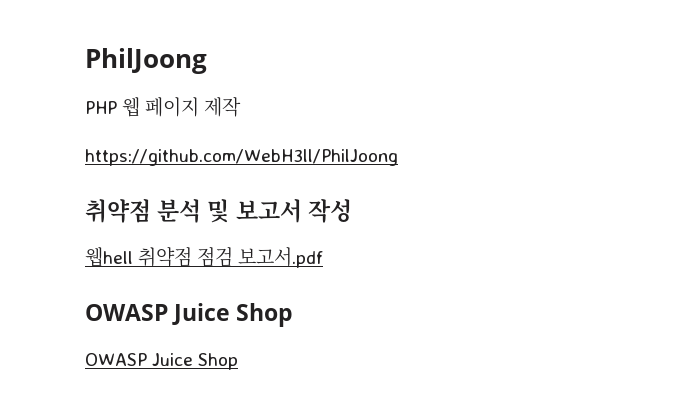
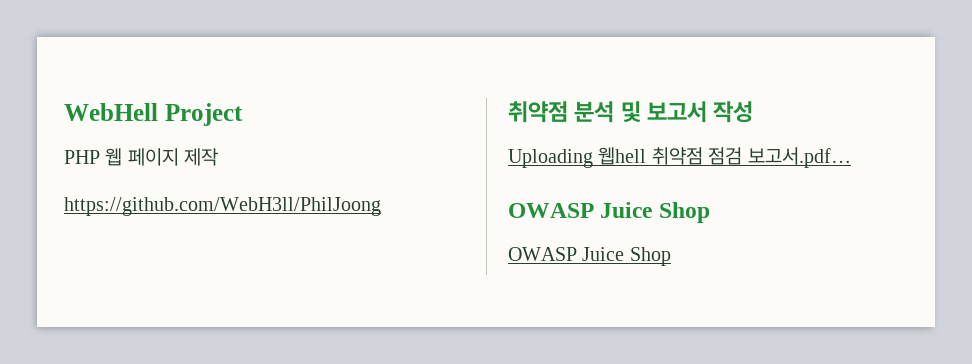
[85,48,207,74] PhilJoong -> [64,103,243,126] WebHell Project
(352, 211) none -> [508,149,593,168] Uploading
[238,247,324,268] 보고서.pdf -> [747,147,851,168] 보고서.pdf…

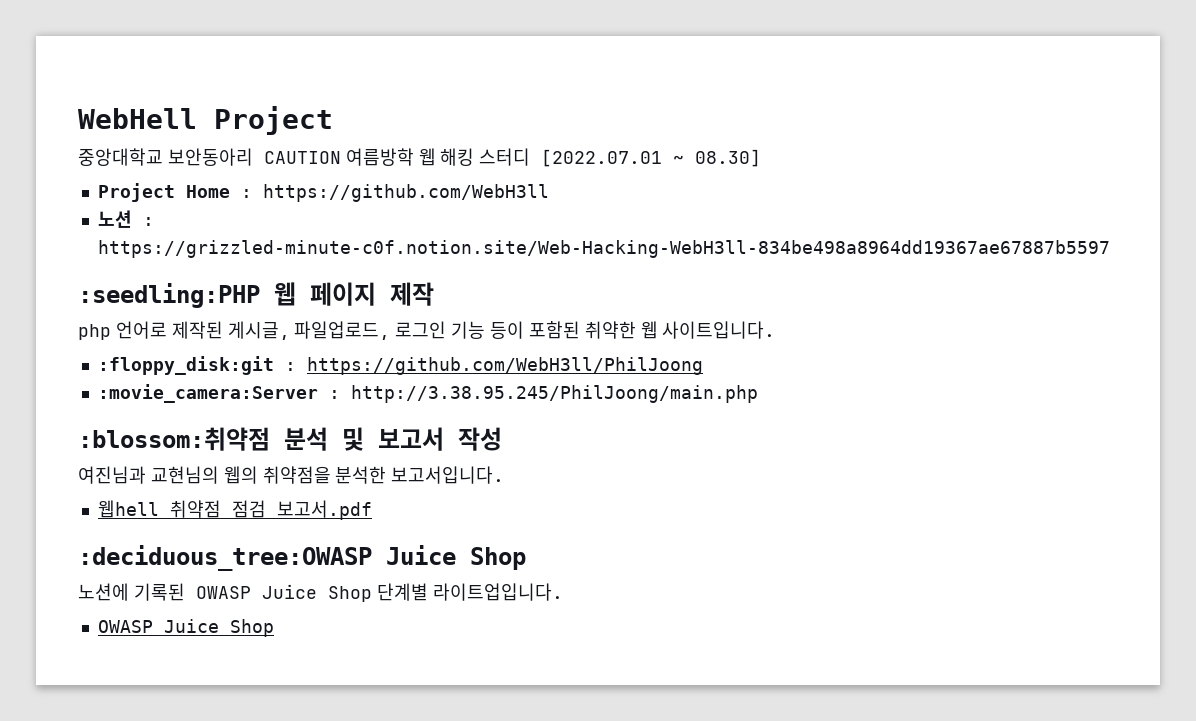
[64,148,219,166] [64,197,381,216] [508,101,754,123] [508,147,851,168] [508,202,710,223] [508,247,671,266] PHP 웹 페이지 제작 // https://github.com/WebH3ll/PhilJoong // 취약점 분석 및 보고서 작성 // Uploading 웹hell 취약점 점검 보고서.pdf… // OWASP Juice Shop // OWASP Juice Shop -> [78,148,762,167] [97,183,549,202] [97,210,154,228] [97,240,1110,258] [78,282,434,308] [78,321,776,340] [97,356,703,375] [97,384,758,403] [78,427,502,451] [78,466,505,484] [97,500,372,520] [78,545,526,571] [78,583,563,602] [97,619,274,637] 중앙대학교 보안동아리 CAUTION 여름방학 웹 해킹 스터디 [2022.07.01 ~ 08.30] // Project Home : https://github.com/WebH3ll // 노션 : https://grizzled-minute-c0f.notion.site/Web-Hacking-WebH3ll-834be498a8964dd19367ae67887b5597 // :seedling:PHP 웹 페이지 제작 // php 언어로 제작된 게시글, 파일업로드, 로그인 기능 등이 포함된 취약한 웹 사이트입니다. // :floppy_disk:git : https://github.com/WebH3ll/PhilJoong // :movie_camera:Server : http://3.38.95.245/PhilJoong/main.php // :blossom:취약점 분석 및 보고서 작성 // 여진님과 교현님의 웹의 취약점을 분석한 보고서입니다. // 웹hell 취약점 점검 보고서.pdf // :deciduous_tree:OWASP Juice Shop // 노션에 기록된 OWASP Juice Shop 단계별 라이트업입니다. // OWASP Juice Shop

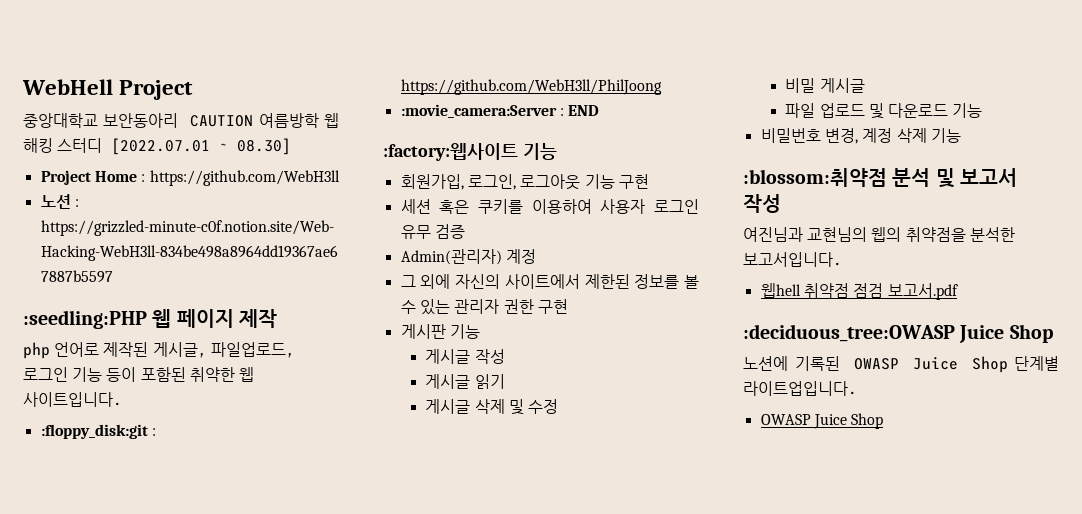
[350,385,758,403] http://3.38.95.245/PhilJoong/main.php -> [568,105,600,116] [383,143,557,161] [400,174,649,190] [400,199,699,214] [400,224,465,239] [400,249,536,265] [400,274,699,289] [400,299,568,315] [400,324,480,339] [425,349,505,364] [425,374,505,389] [425,399,559,415] [785,78,865,93] [785,103,983,119] [760,128,961,144] END // :factory:웹사이트 기능 // 회원가입, 로그인, 로그아웃 기능 구현 // 세션 혹은 쿠키를 이용하여 사용자 로그인 유무 검증 // Admin(관리자) 계정 // 그 외에 자신의 사이트에서 제한된 정보를 볼 수 있는 관리자 권한 구현 // 게시판 기능 // 게시글 작성 // 게시글 읽기 // 게시글 삭제 및 수정 // 비밀 게시글 // 파일 업로드 및 다운로드 기능 // 비밀번호 변경, 계정 삭제 기능

